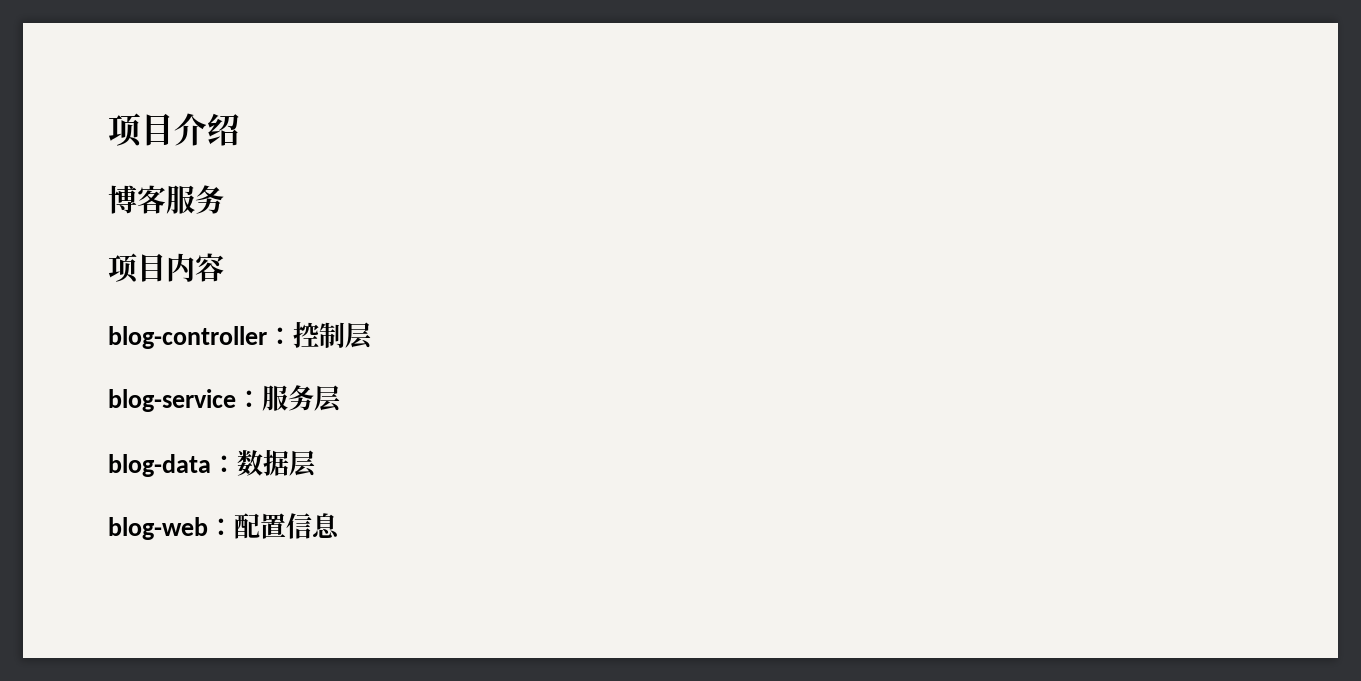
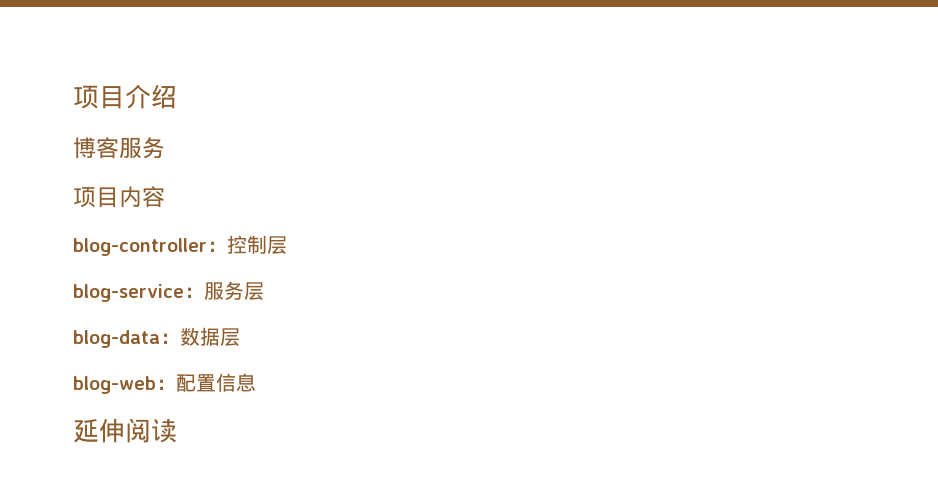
(340, 526) none -> [73,418,177,443] // 延伸阅读

